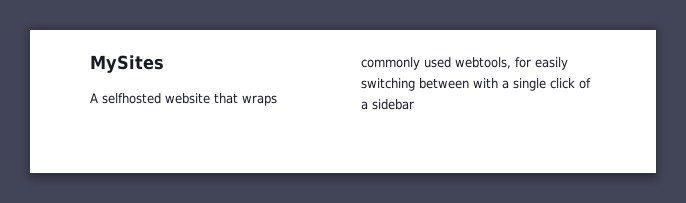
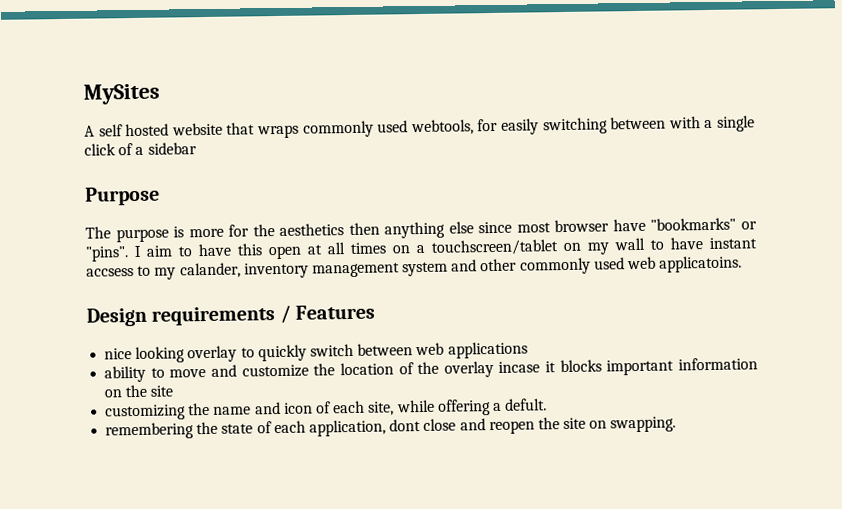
[102,93,161,104] selfhosted -> [98,123,170,137] self hosted
(414, 104) none -> [85,186,160,206] [85,217,757,243] [85,237,757,262] [86,255,743,280] [86,304,375,327] [104,341,528,363] [104,357,759,383] [104,384,174,398] [105,398,548,421] [105,416,677,440] // Purpose // The purpose is more for the aesthetics then anything else since most browser have "bookmarks" or "pins". I aim to have this open at all times on a touchscreen/tablet on my wall to have instant accsess to my calander, inventory management system and other commonly used web applicatoins. // Design requirements / Features // nice looking overlay to quickly switch between web applications // ability to move and customize the location of the overlay incase it blocks important information on the site // customizing the name and icon of each site, while offering a defult. // remembering the state of each application, dont close and reopen the site on swapping.

